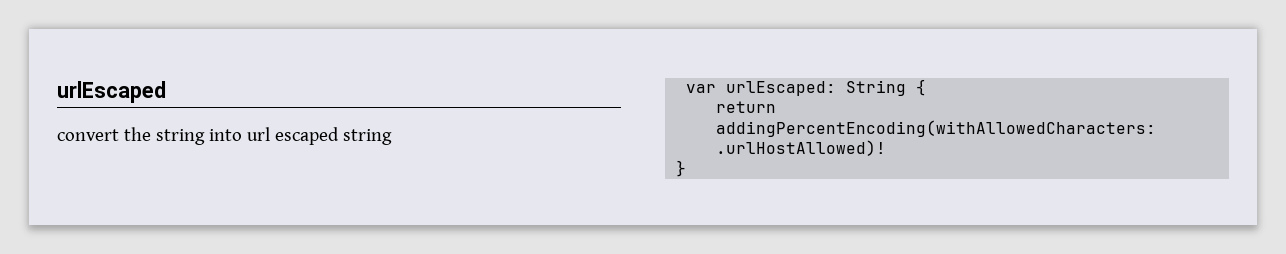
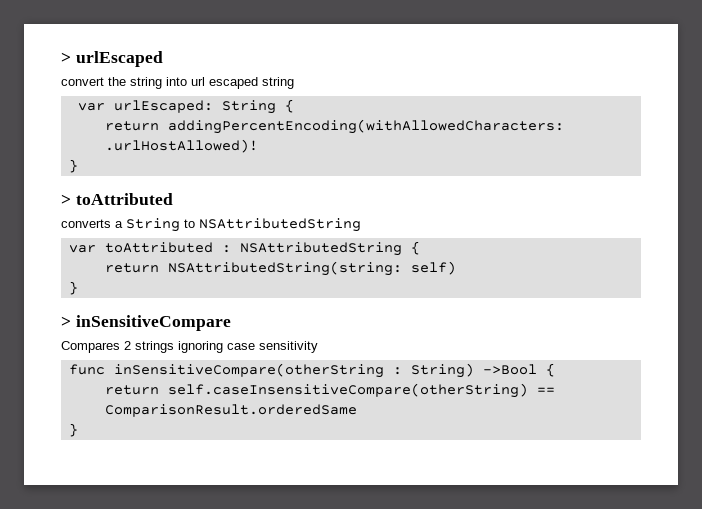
(57, 92) none -> [61,52,71,63] >
(687, 168) none -> [61,193,173,205] [61,218,361,232] [68,241,420,256] [104,261,456,276] [68,281,78,295] [61,315,231,331] [61,341,318,353] [68,363,555,378] [104,383,555,398] [104,404,357,417] [68,423,78,437] // > toAttributed // converts a String to NSAttributedString // var toAttributed : NSAttributedString { // return NSAttributedString(string: self) // } // > inSensitiveCompare // Compares 2 strings ignoring case sensitivity // func inSensitiveCompare(otherString : String) ->Bool { // return self.caseInsensitiveCompare(otherString) == ComparisonResult.orderedSame // }

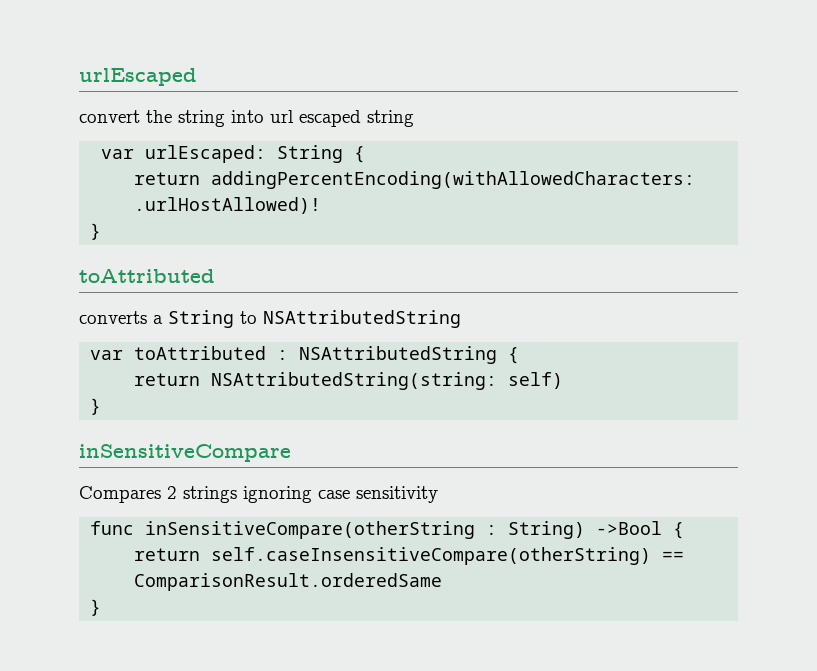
[61,52,71,63] > -> (79, 77) none
[61,194,71,205] > -> (102, 231) none
[61,316,71,327] > -> (102, 406) none

